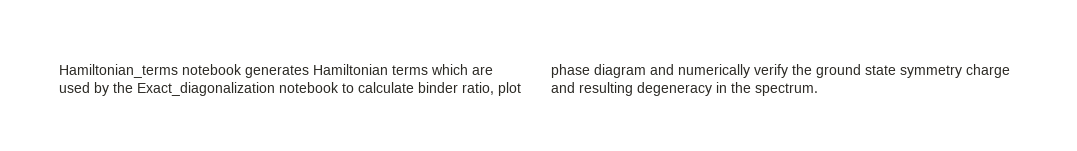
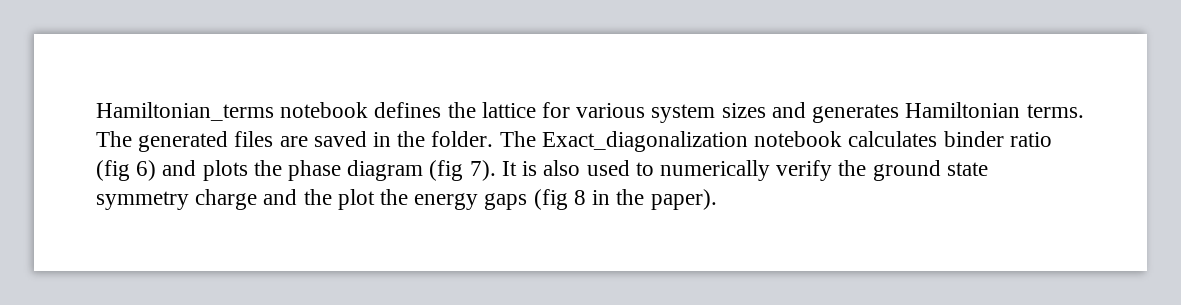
[245,64,493,78] [59,82,521,96] [551,64,674,78] generates Hamiltonian terms which are used by the Exact_diagonalization notebook to calculate binder ratio, plot phase diagram and -> [374,102,1084,123] [96,131,1052,152] [96,160,654,181] defines the lattice for various system sizes and generates Hamiltonian terms. The generated files are saved in the folder. The Exact_diagonalization notebook calculates binder ratio (fig 6) and plots the phase diagram (fig 7). It is also used to
[579,82,818,96] resulting degeneracy in the spectrum. -> [303,189,717,210] the plot the energy gaps (fig 8 in the paper).

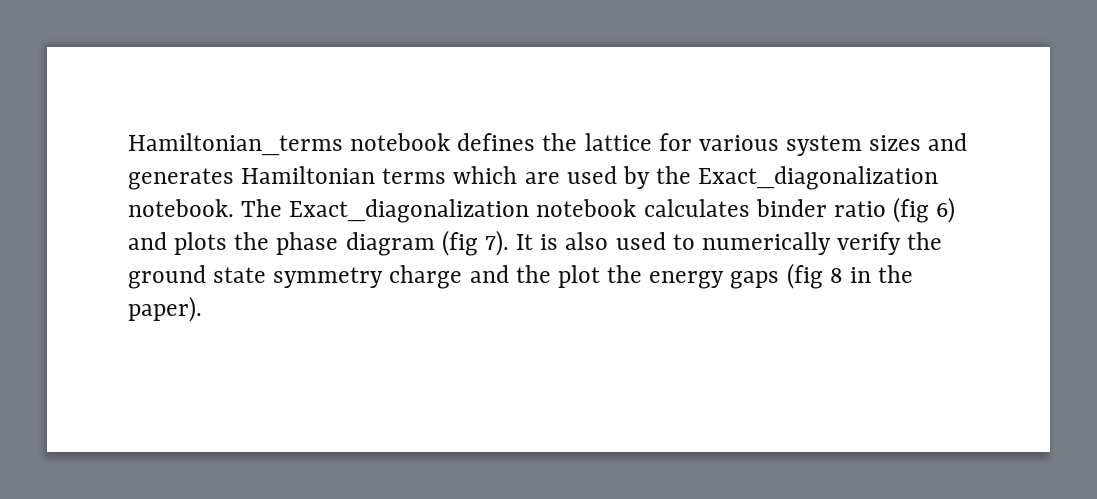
[1026,104,1084,118] [96,131,494,152] terms. The generated files are saved in the folder. -> [382,166,939,190] [128,199,234,217] terms which are used by the Exact_diagonalization notebook.

